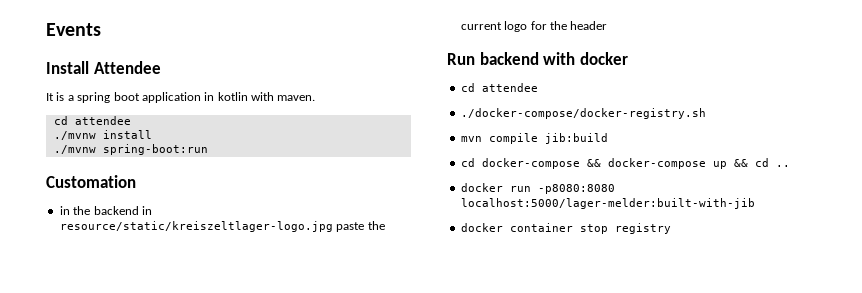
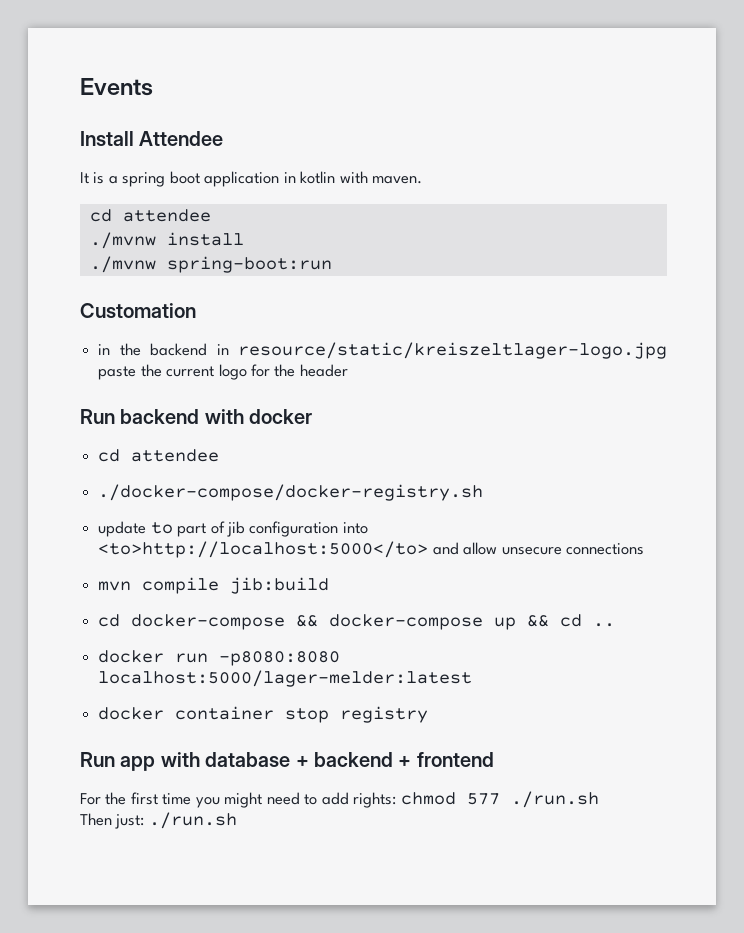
(706, 113) none -> [98,521,368,537] [98,541,644,558] // update to part of jib configuration into <to>http://localhost:5000</to> and allow unsecure connections
[460,198,755,209] localhost:5000/lager-melder:built-with-jib -> [98,670,473,687] localhost:5000/lager-melder:latest
(671, 228) none -> [80,752,494,771] [80,791,599,808] [80,812,237,829] // Run app with database + backend + frontend // For the first time you might need to add rights: chmod 577 ./run.sh // Then just: ./run.sh

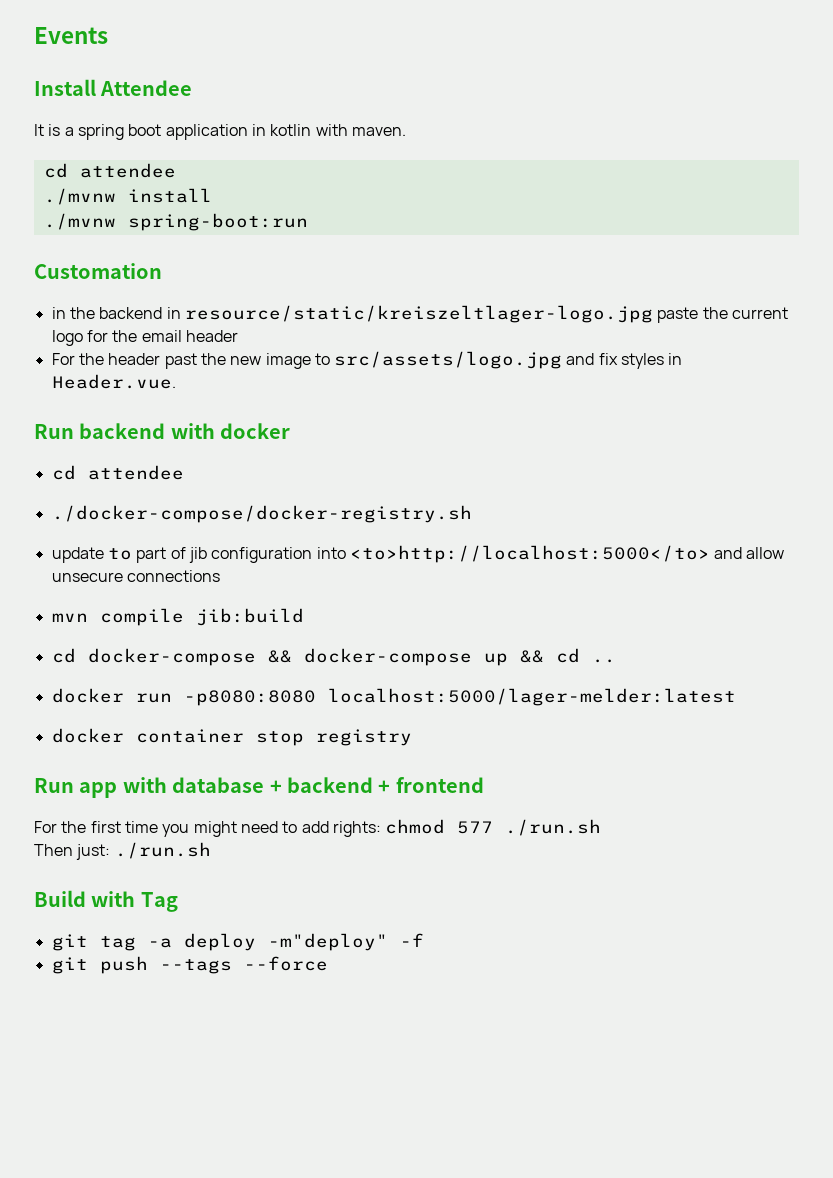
[299,364,348,377] header -> [141,330,238,342] [51,351,683,369] [51,374,176,389] email header // For the header past the new image to src/assets/logo.jpg and fix styles in Header.vue.
(237, 820) none -> [34,890,178,912] [51,933,424,951] [51,956,328,974] // Build with Tag // git tag -a deploy -m"deploy" -f // git push --tags --force

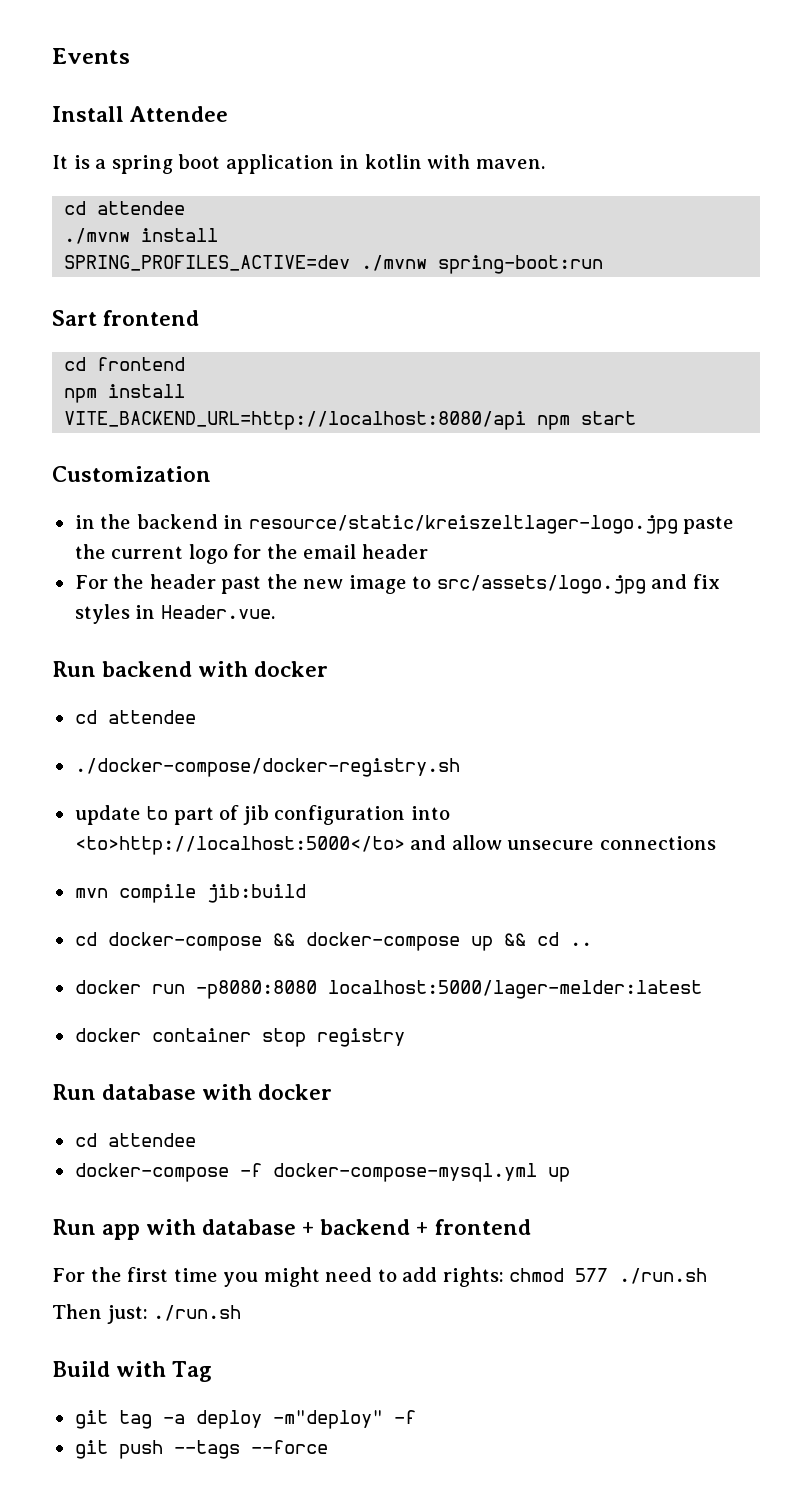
(212, 195) none -> [64,255,351,271] SPRING_PROFILES_ACTIVE=dev
[34,263,162,279] Customation -> [52,310,200,326] [64,357,186,371] [64,384,186,403] [64,411,637,430] [52,466,211,482] Sart frontend // cd frontend // npm install // VITE_BACKEND_URL=http://localhost:8080/api npm start // Customization
(412, 737) none -> [52,1084,333,1100] [74,1133,196,1147] [74,1163,570,1182] // Run database with docker // cd attendee // docker-compose -f docker-compose-mysql.yml up

